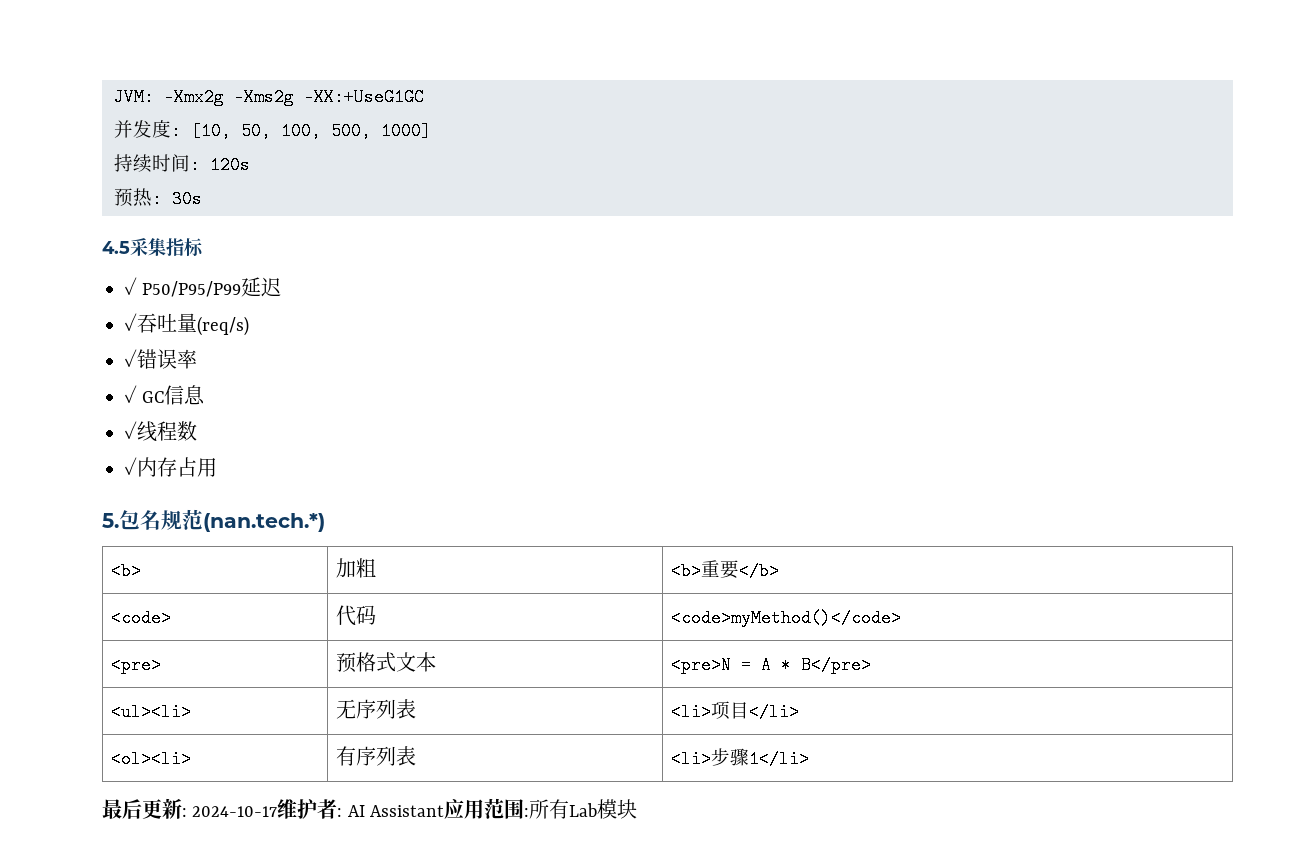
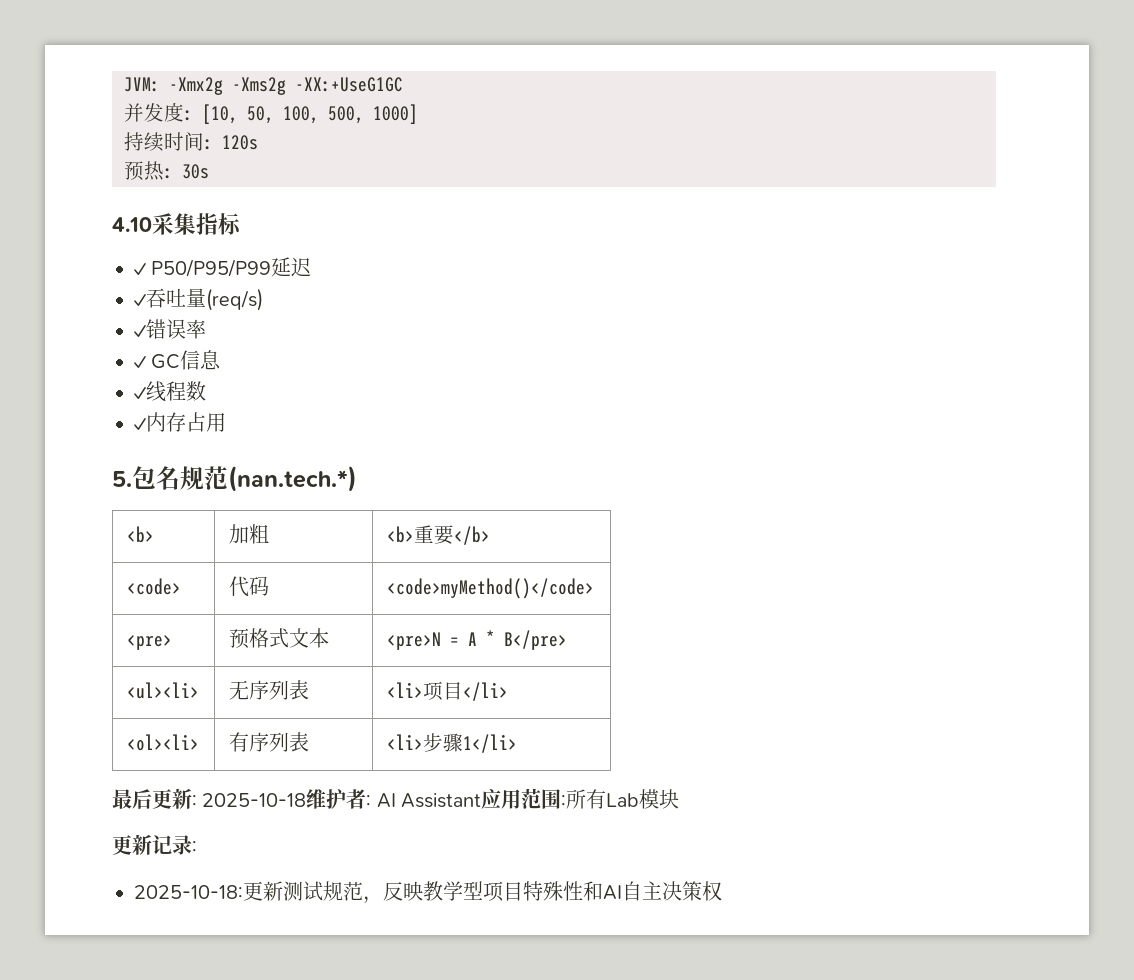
[102,241,130,254] 4.5 -> [112,217,152,232] 4.10
[192,806,278,817] 2024-10-17 -> [202,793,307,807] 2025-10-18
(638, 809) none -> [112,834,197,855] [134,881,722,904] // 更新记录: // 2025-10-18:更新测试规范，反映教学型项目特殊性和AI自主决策权

